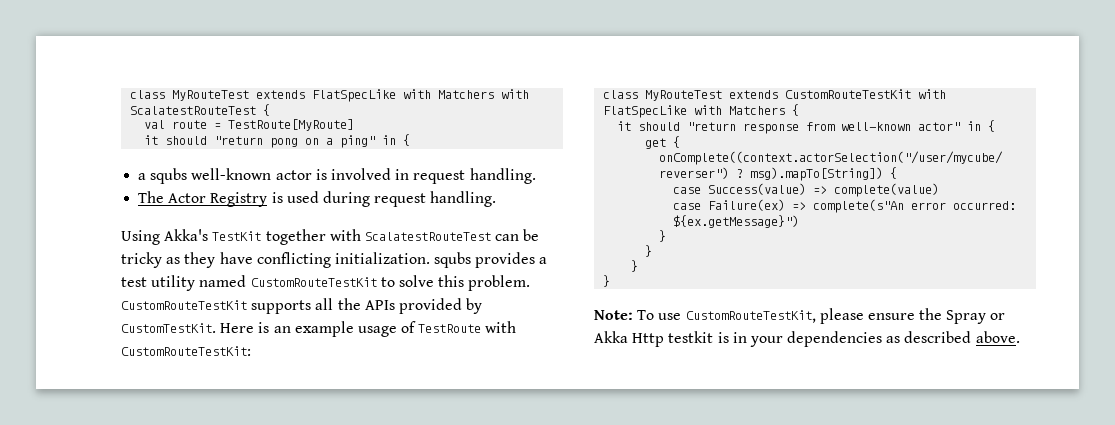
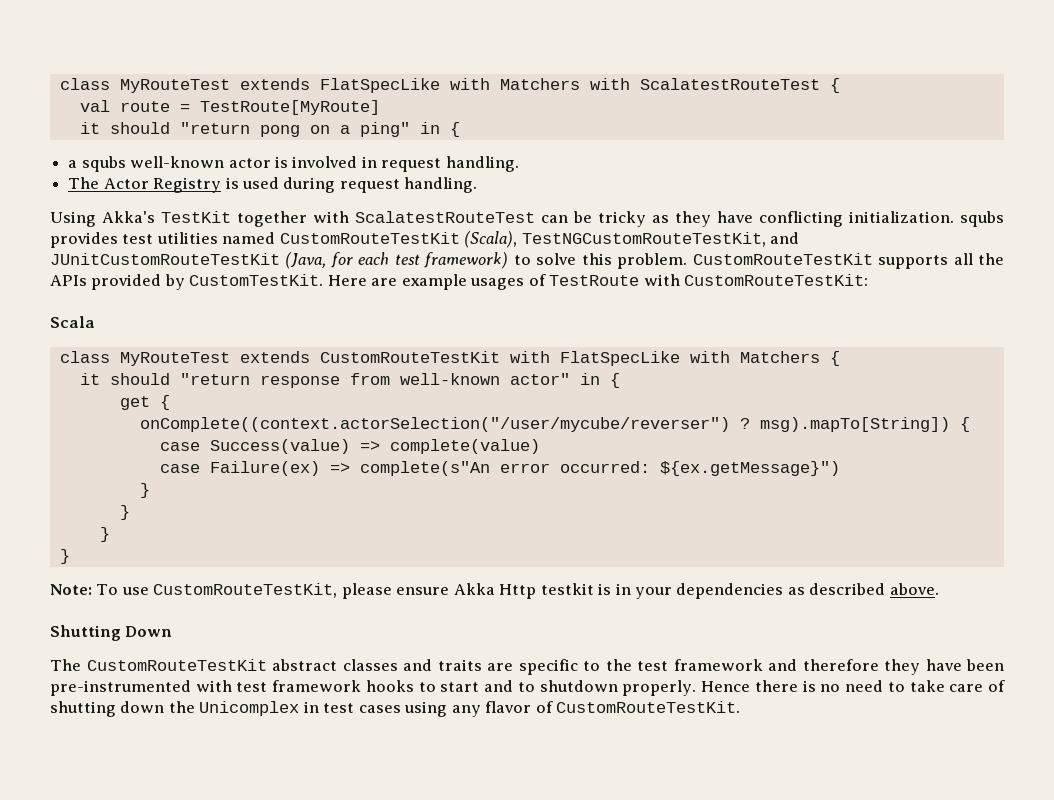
[539,257,548,264] [121,275,377,291] a test utility named CustomRouteTestKit -> [122,231,800,248] [50,252,509,269] test utilities named CustomRouteTestKit (Scala), TestNGCustomRouteTestKit, and JUnitCustomRouteTestKit (Java, for each test framework)
[258,321,397,337] is an example usage -> [371,274,525,290] are example usages
(251, 351) none -> [50,316,95,328] // Scala
[919,308,1006,324] the Spray or -> (450, 591) none
(1020, 337) none -> [50,625,173,641] [50,659,1004,675] [50,680,1005,696] [50,701,741,717] // Shutting Down // The CustomRouteTestKit abstract classes and traits are specific to the test framework and therefore they have been pre-instrumented with test framework hooks to start and to shutdown properly. Hence there is no need to take care of shutting down the Unicomplex in test cases using any flavor of CustomRouteTestKit.

